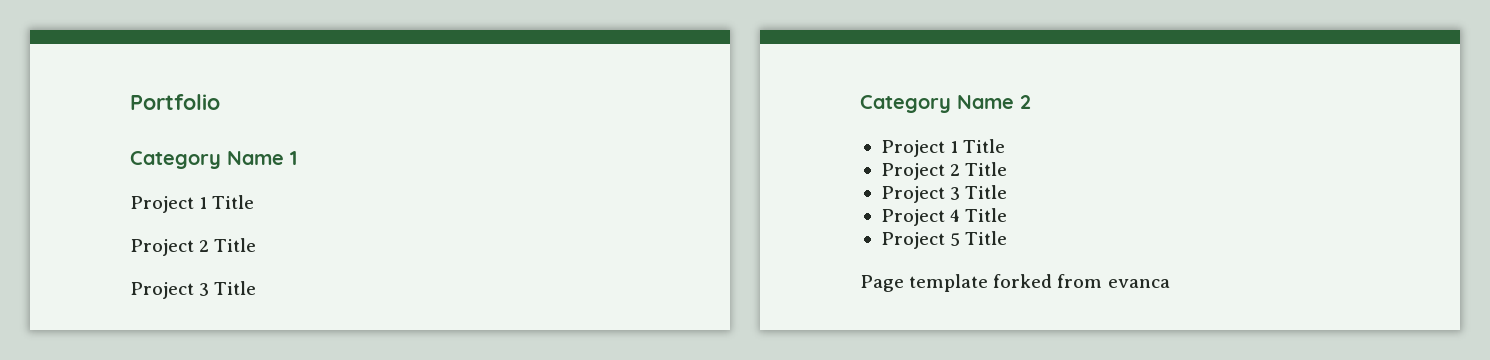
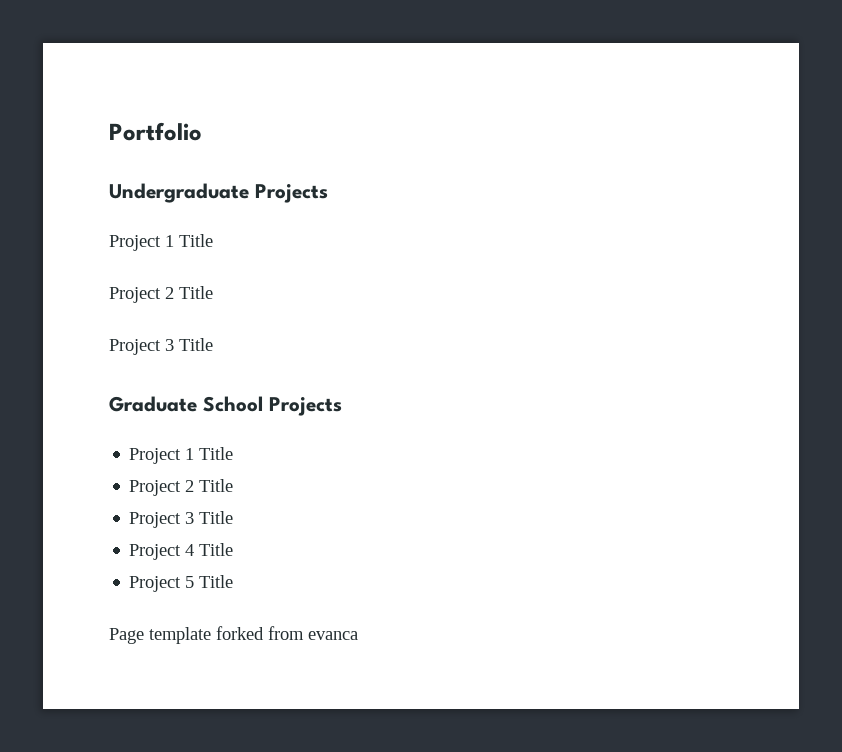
[130,151,297,169] [130,195,255,213] [130,238,257,256] [130,281,257,299] [860,95,1031,113] Category Name 1 // Project 1 Title // Project 2 Title // Project 3 Title // Category Name 2 -> [109,183,328,203] [109,234,213,251] [109,286,213,303] [109,338,213,355] [109,396,342,416] Undergraduate Projects // Project 1 Title // Project 2 Title // Project 3 Title // Graduate School Projects

